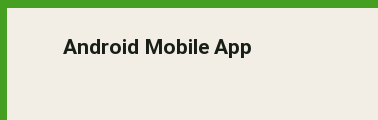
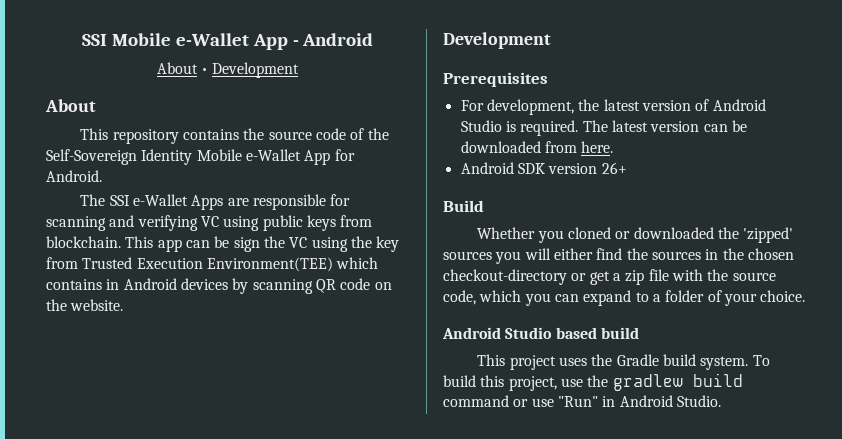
[63,39,253,58] Android Mobile App -> [81,33,374,50] [156,62,300,78] [45,99,96,112] [80,128,389,144] [46,149,355,165] [46,170,102,182] [80,194,351,210] [46,215,373,231] [46,236,400,252] [46,257,379,272] [46,278,392,294] [46,299,124,311] [443,32,551,49] [443,72,548,87] [460,99,766,115] [460,120,747,136] [460,141,614,153] [460,162,627,174] [443,200,484,212] [477,227,794,243] [443,248,794,264] [443,269,776,285] [443,290,806,306] [442,327,639,339] [477,354,770,370] [443,373,743,391] [443,395,721,407] SSI Mobile e-Wallet App - Android // About • Development // About // This repository contains the source code of the Self-Sovereign Identity Mobile e-Wallet App for Android. // The SSI e-Wallet Apps are responsible for scanning and verifying VC using public keys from blockchain. This app can be sign the VC using the key from Trusted Execution Environment(TEE) which contains in Android devices by scanning QR code on the website. // Development // Prerequisites // For development, the latest version of Android Studio is required. The latest version can be downloaded from here. // Android SDK version 26+ // Build // Whether you cloned or downloaded the 'zipped' sources you will either find the sources in the chosen checkout-directory or get a zip file with the source code, which you can expand to a folder of your choice. // Android Studio based build // This project uses the Gradle build system. To build this project, use the gradlew build command or use "Run" in Android Studio.

